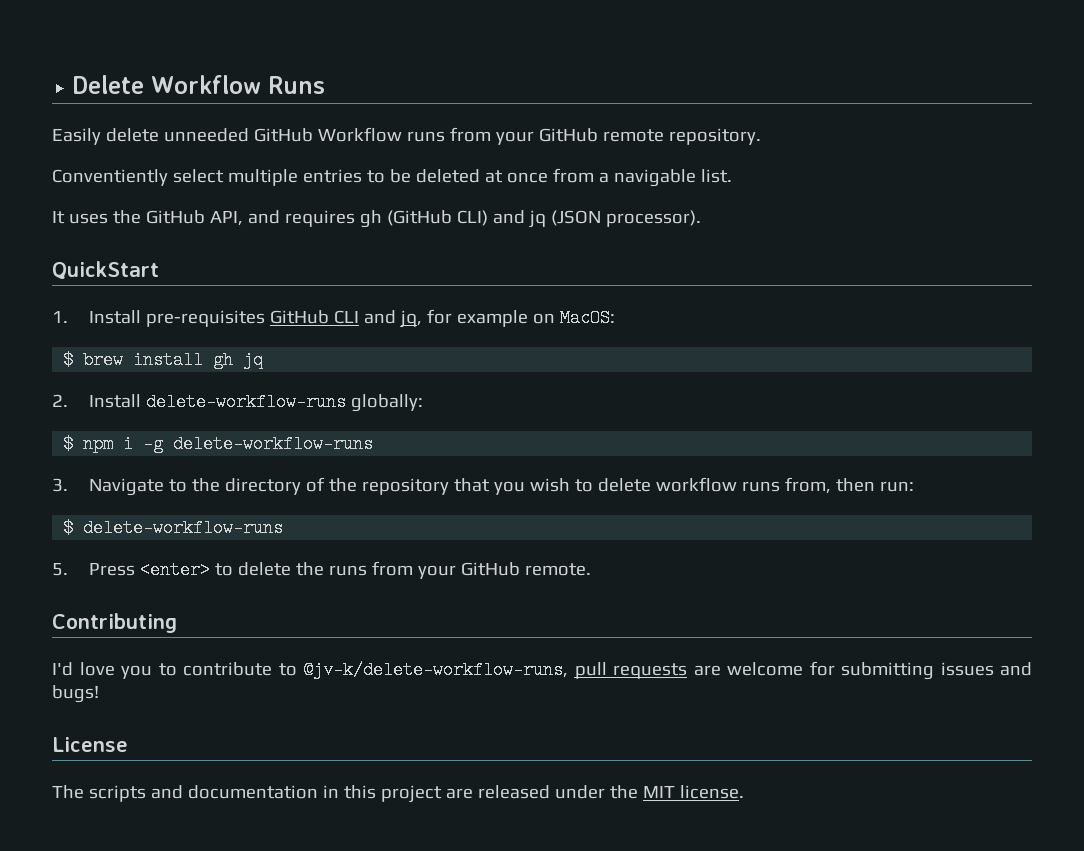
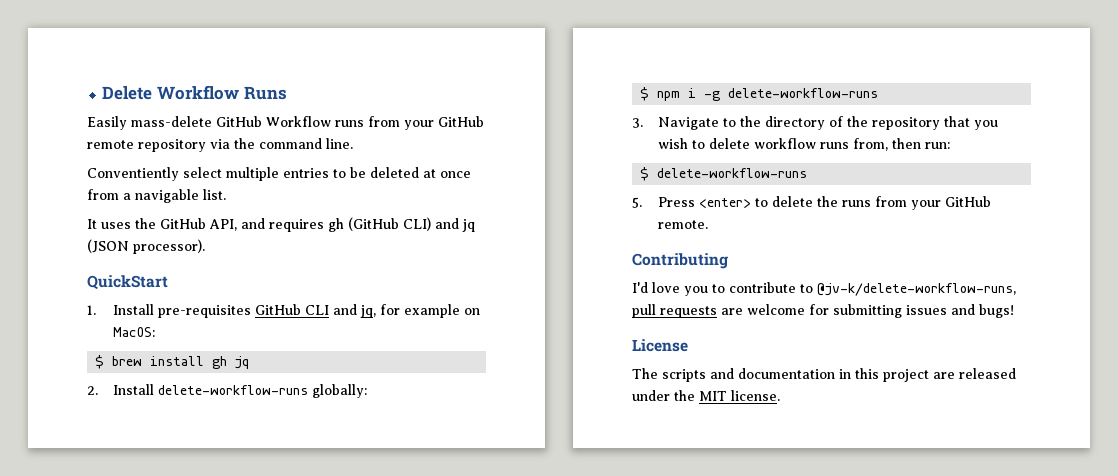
[105,128,249,142] delete unneeded -> [131,116,212,127] mass-delete
[668,128,761,145] repository. -> [138,138,353,152] repository via the command line.

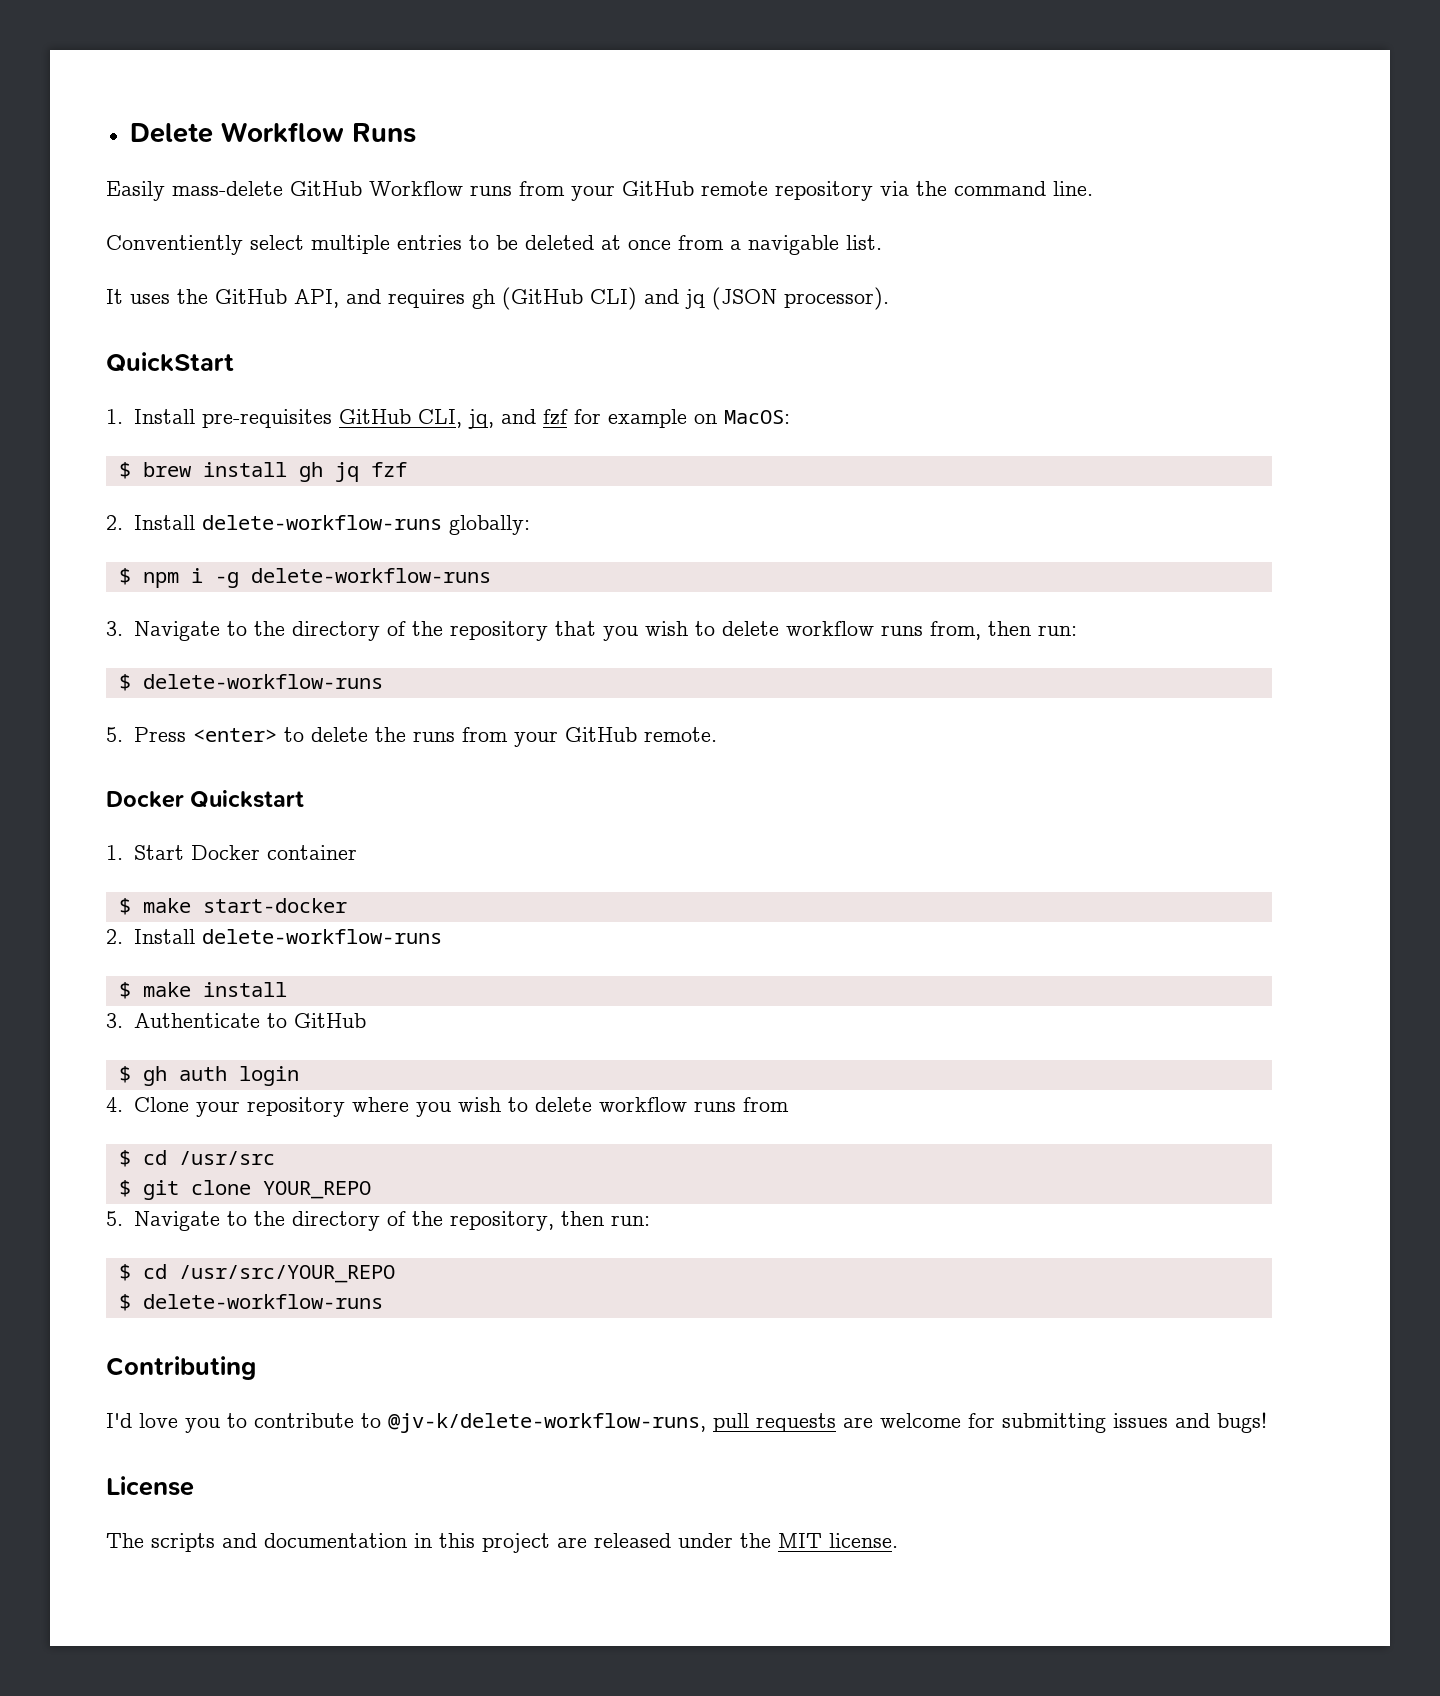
[305,304,377,318] CLI and jq, -> [417,409,568,429] CLI, jq, and fzf
(250, 362) none -> [370,462,407,477] fzf
(709, 224) none -> [106,790,305,808] [106,845,357,860] [118,898,347,915] [106,929,442,944] [118,982,287,999] [106,1013,366,1028] [118,1066,299,1086] [106,1097,789,1117] [118,1150,275,1167] [118,1180,371,1200] [106,1211,650,1231] [118,1264,395,1283] [118,1294,383,1311] // Docker Quickstart // 1. Start Docker container // $ make start-docker // 2. Install delete-workflow-runs // $ make install // 3. Authenticate to GitHub // $ gh auth login // 4. Clone your repository where you wish to delete workflow runs from // $ cd /usr/src // $ git clone YOUR_REPO // 5. Navigate to the directory of the repository, then run: // $ cd /usr/src/YOUR_REPO // $ delete-workflow-runs

